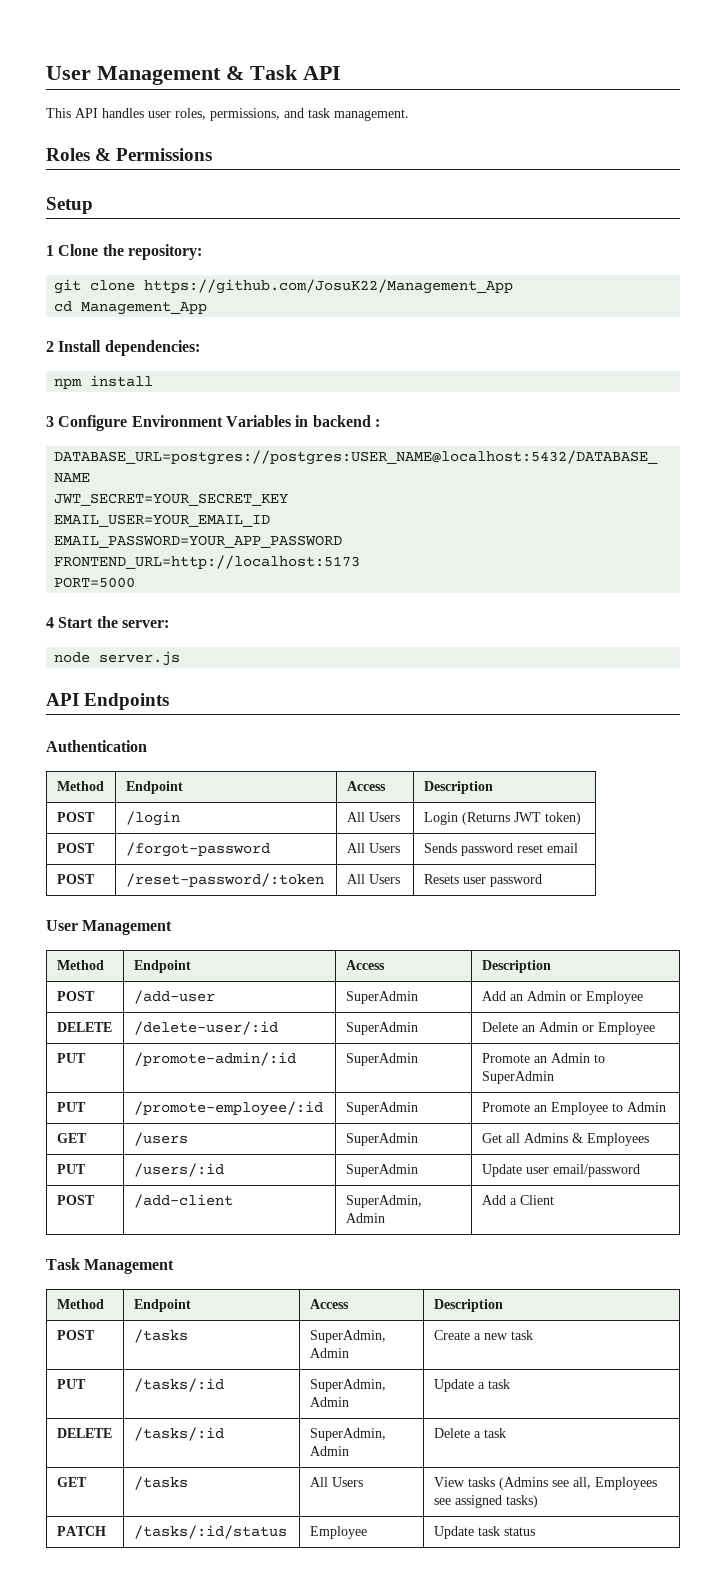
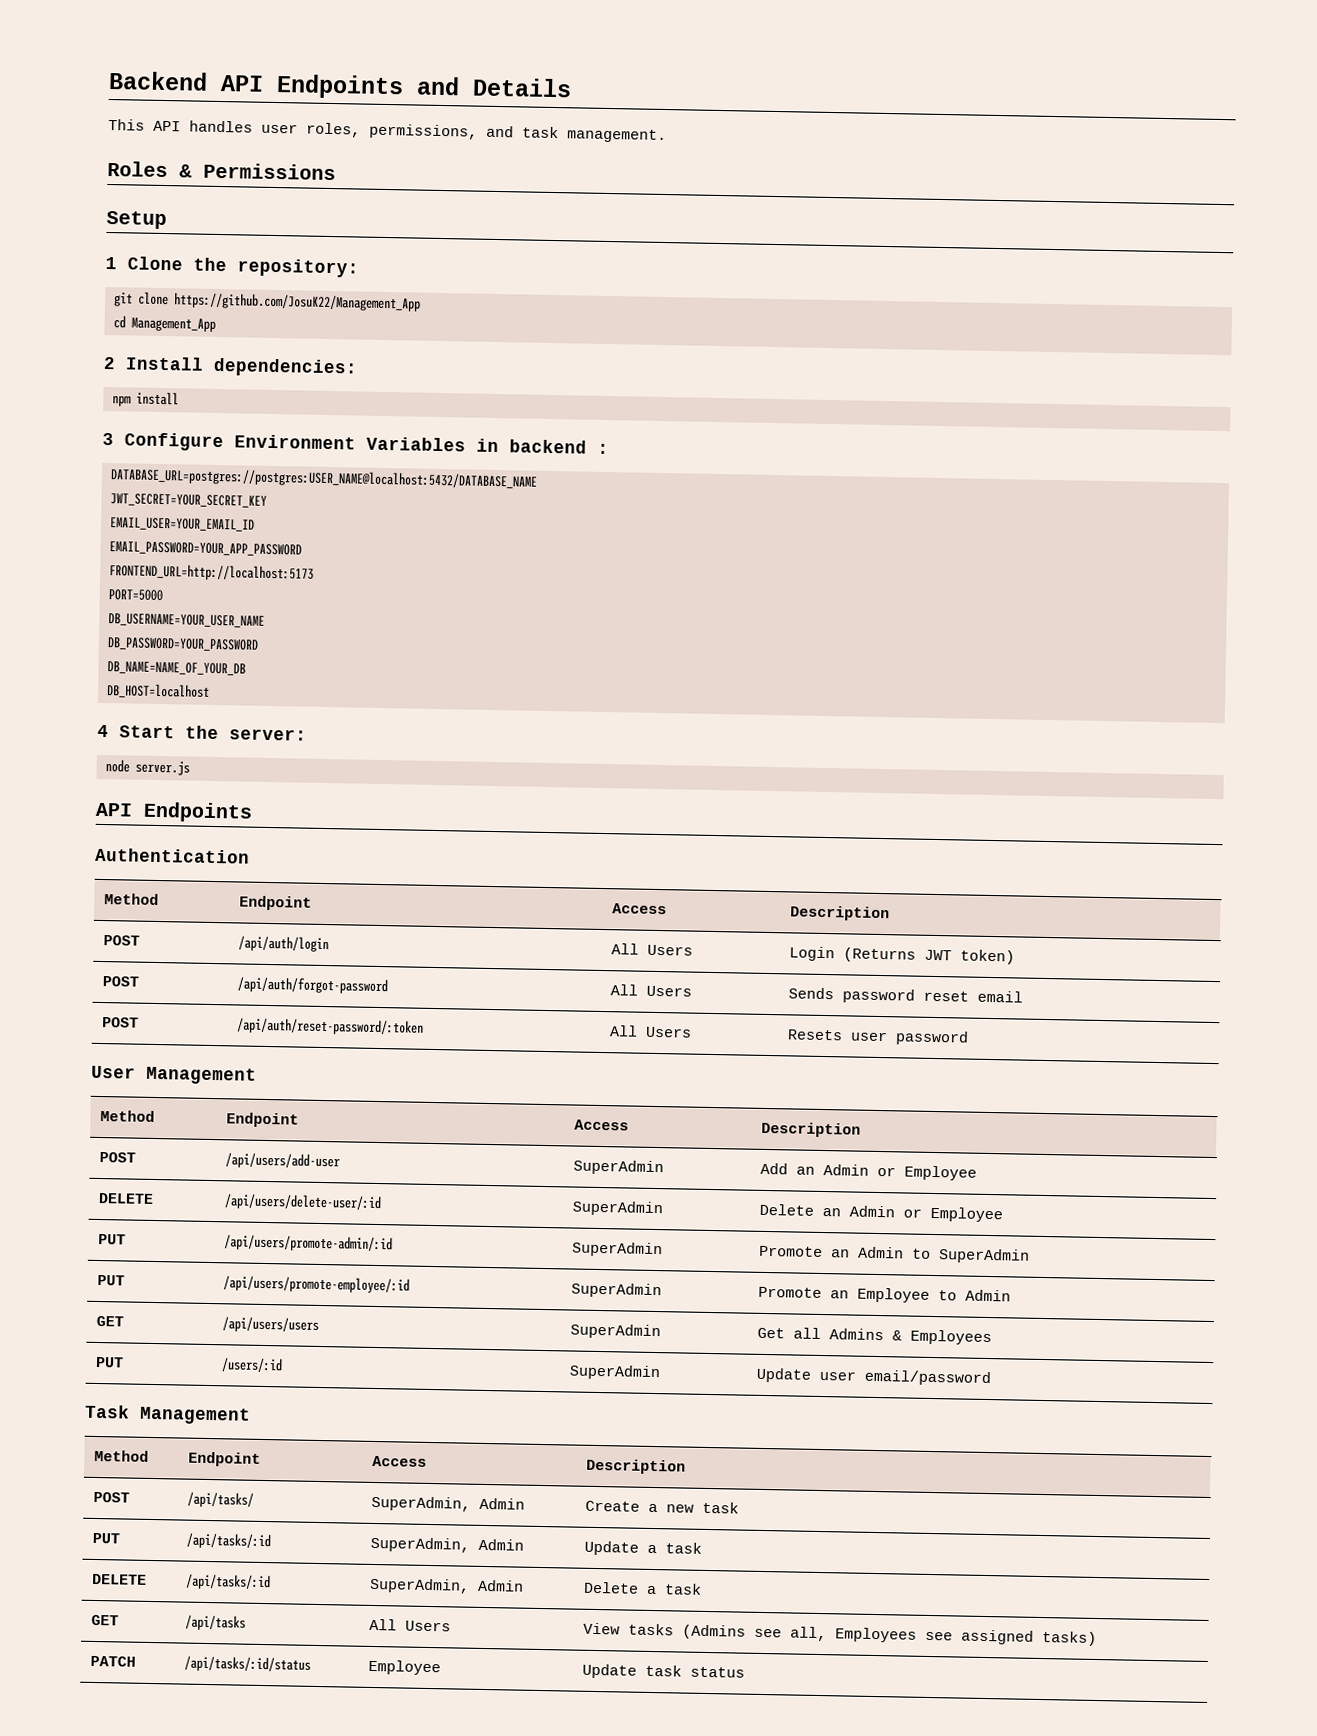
[46,65,341,85] User Management & Task API -> [108,70,572,100] Backend API Endpoints and Details
(136, 582) none -> [108,613,265,628] [107,637,259,652] [107,661,246,676] [106,683,210,699] // DB_USERNAME=YOUR_USER_NAME // DB_PASSWORD=YOUR_PASSWORD // DB_NAME=NAME_OF_YOUR_DB // DB_HOST=localhost
[125,811,180,826] /login -> [237,935,329,953] /api/auth/login
[125,842,270,857] /forgot-password -> [236,976,388,995] /api/auth/forgot-password
[125,873,324,887] /reset-password/:token -> [235,1017,424,1036] /api/auth/reset-password/:token
[133,990,215,1004] /add-user -> [224,1152,340,1170] /api/users/add-user
[133,1021,278,1035] /delete-user/:id -> [223,1193,382,1212] /api/users/delete-user/:id
[133,1052,296,1066] /promote-admin/:id -> [223,1234,393,1253] /api/users/promote-admin/:id
[133,1101,323,1116] /promote-employee/:id -> [222,1275,410,1294] /api/users/promote-employee/:id
[133,1132,188,1146] /users -> [221,1316,319,1333] /api/users/users
[56,1195,95,1205] [133,1194,233,1208] [345,1195,422,1208] [345,1213,385,1223] [481,1195,554,1205] // POST | /add-client | SuperAdmin, Admin | Add a Client -> (991, 1378) none
[133,1329,188,1343] /tasks -> [186,1491,254,1508] /api/tasks/
[133,1378,224,1392] /tasks/:id -> [185,1532,271,1550] /api/tasks/:id
[133,1427,224,1441] /tasks/:id -> [184,1573,271,1591] /api/tasks/:id
[133,1476,188,1490] /tasks -> [184,1614,246,1631] /api/tasks
[133,1525,287,1539] /tasks/:id/status -> [183,1655,311,1673] /api/tasks/:id/status

